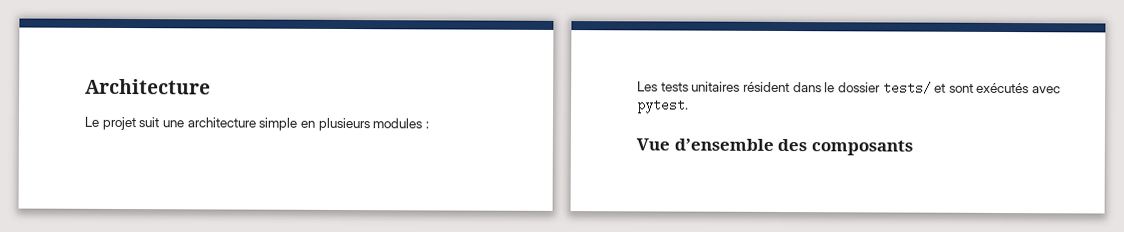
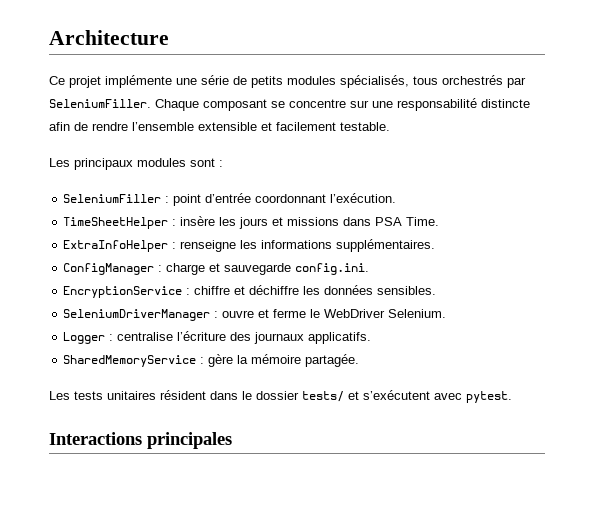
[84,116,429,132] Le projet suit une architecture simple en plusieurs modules : -> [49,75,526,88] [49,98,530,111] [49,122,390,131] [49,158,223,170] [63,193,397,206] [63,216,440,229] [63,239,436,252] [63,263,370,275] [63,285,437,298] [63,309,447,321] [63,331,372,344] [63,354,360,367] Ce projet implémente une série de petits modules spécialisés, tous orchestrés par SeleniumFiller. Chaque composant se concentre sur une responsabilité distincte afin de rendre l’ensemble extensible et facilement testable. // Les principaux modules sont : // SeleniumFiller : point d’entrée coordonnant l’exécution. // TimeSheetHelper : insère les jours et missions dans PSA Time. // ExtraInfoHelper : renseigne les informations supplémentaires. // ConfigManager : charge et sauvegarde config.ini. // EncryptionService : chiffre et déchiffre les données sensibles. // SeleniumDriverManager : ouvre et ferme le WebDriver Selenium. // Logger : centralise l’écriture des journaux applicatifs. // SharedMemoryService : gère la mémoire partagée.
[948,82,1030,94] sont exécutés -> [363,390,430,400] s’exécutent
[636,138,913,156] Vue d’ensemble des composants -> [49,432,232,449] Interactions principales

